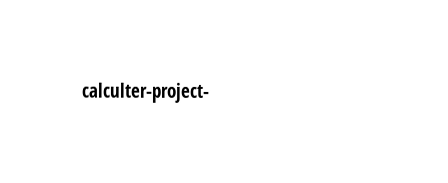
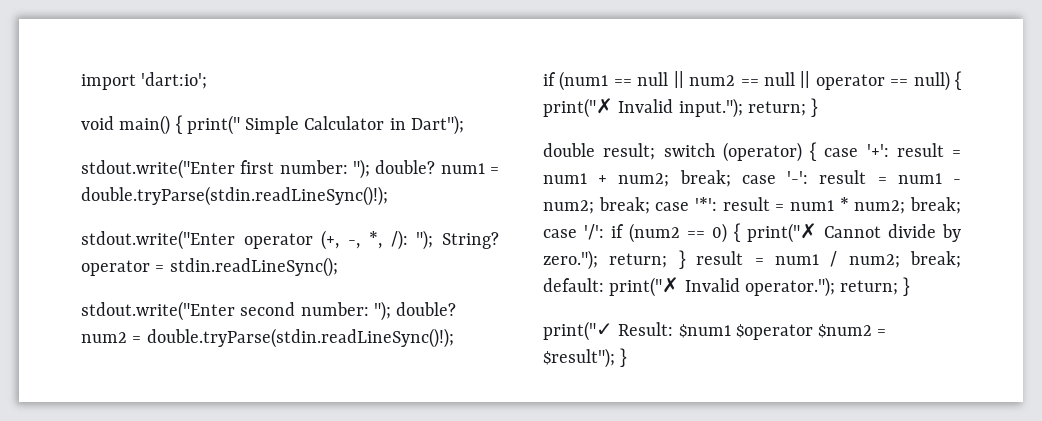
[81,82,210,103] calculter-project- -> [81,72,208,90] [81,115,464,135] [81,159,499,179] [81,186,388,206] [81,230,500,250] [81,257,338,277] [81,301,457,321] [81,328,454,348] [543,71,962,91] [543,98,819,118] [543,142,961,162] [543,170,961,187] [543,197,961,214] [543,223,961,243] [543,250,961,270] [543,277,911,297] [543,321,887,341] [543,348,628,368] import 'dart:io'; // void main() { print(" Simple Calculator in Dart"); // stdout.write("Enter first number: "); double? num1 = double.tryParse(stdin.readLineSync()!); // stdout.write("Enter operator (+, -, *, /): "); String? operator = stdin.readLineSync(); // stdout.write("Enter second number: "); double? num2 = double.tryParse(stdin.readLineSync()!); // if (num1 == null || num2 == null || operator == null) { print("✗ Invalid input."); return; } // double result; switch (operator) { case '+': result = num1 + num2; break; case '-': result = num1 - num2; break; case '*': result = num1 * num2; break; case '/': if (num2 == 0) { print("✗ Cannot divide by zero."); return; } result = num1 / num2; break; default: print("✗ Invalid operator."); return; } // print("✓ Result: $num1 $operator $num2 = $result"); }

